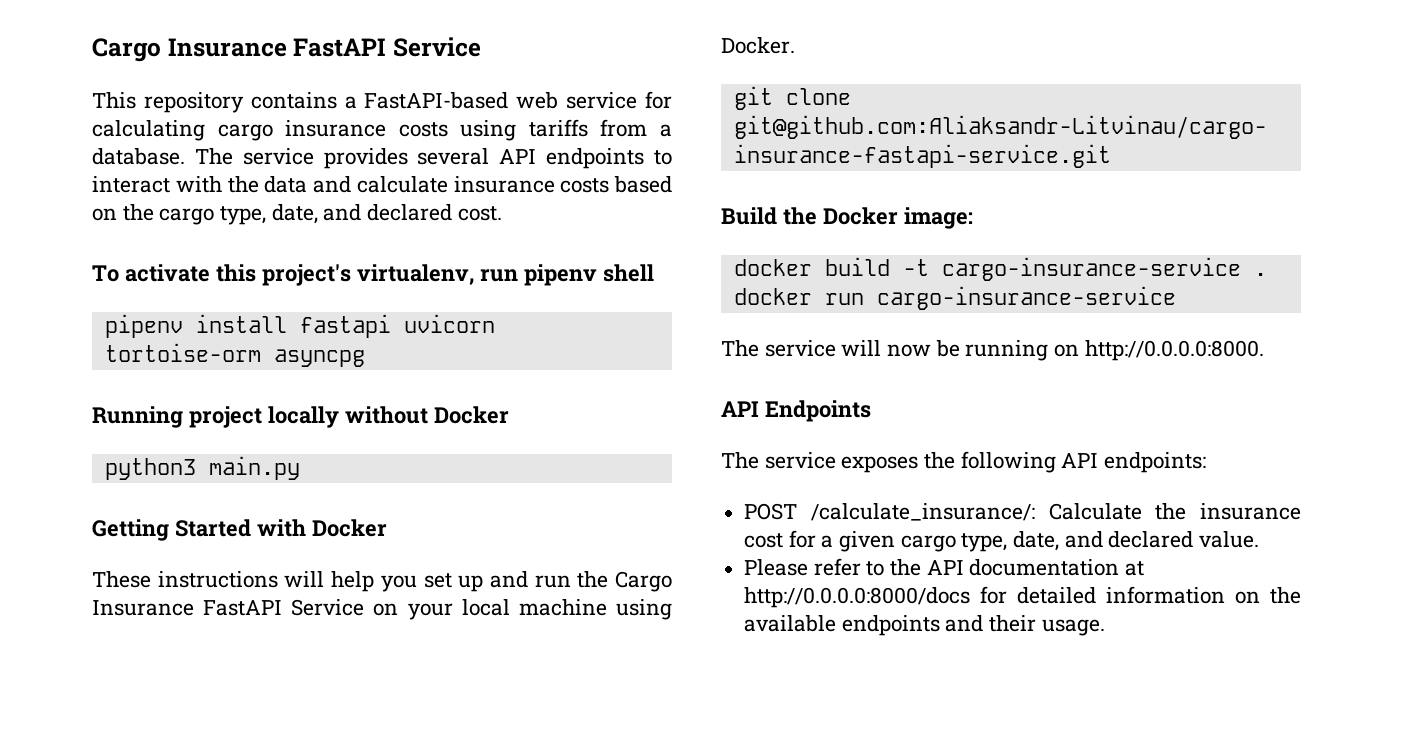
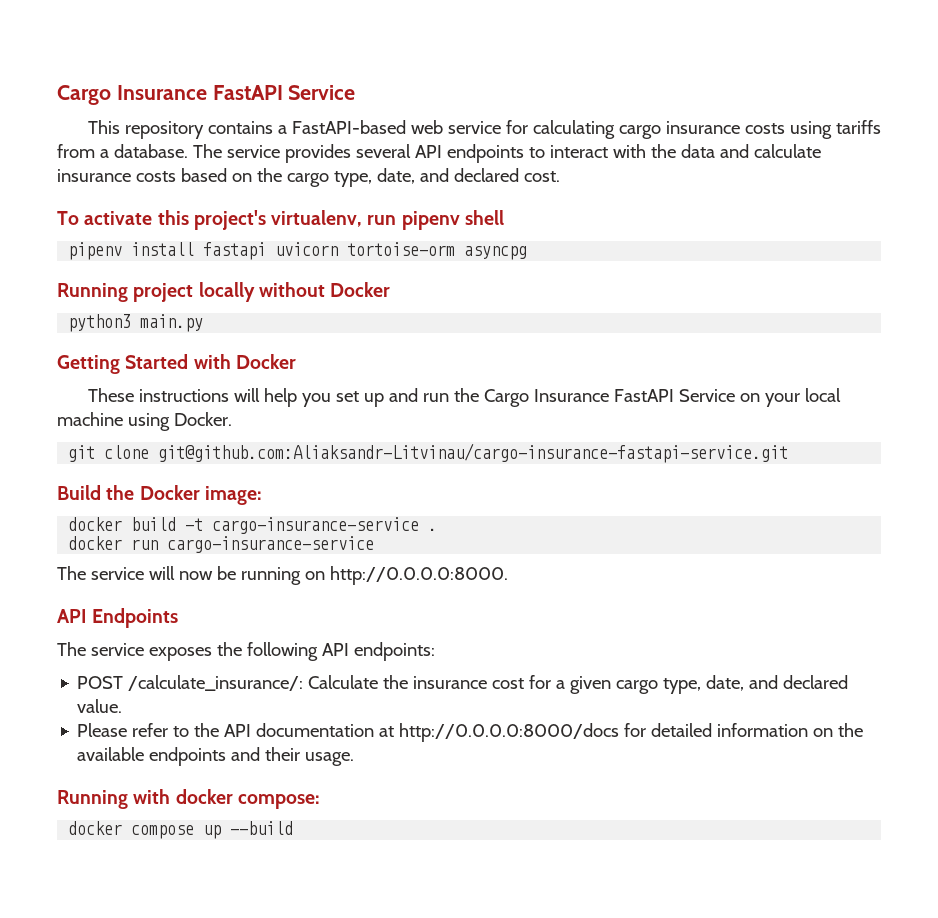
(1105, 627) none -> [57,789,320,809] [68,821,294,839] // Running with docker compose: // docker compose up --build

